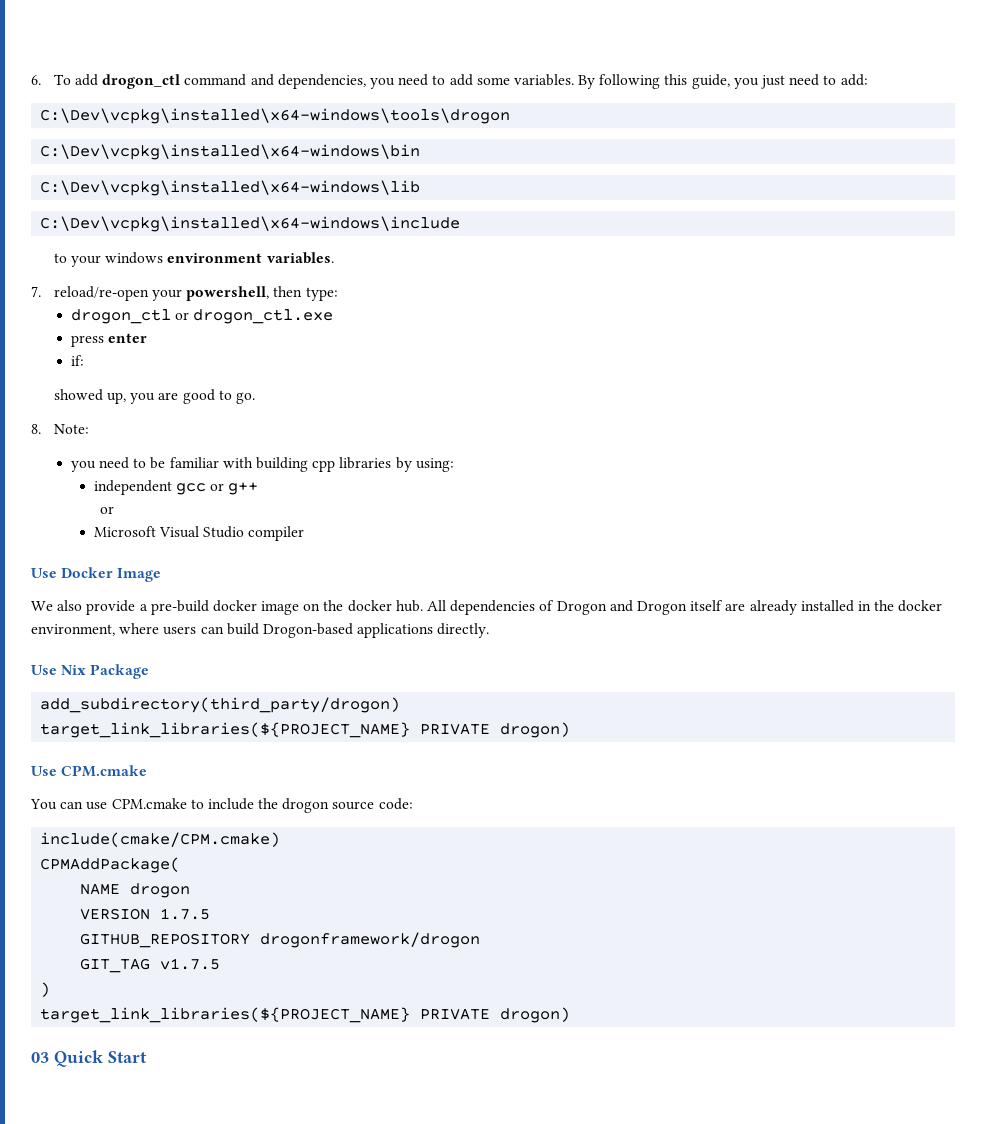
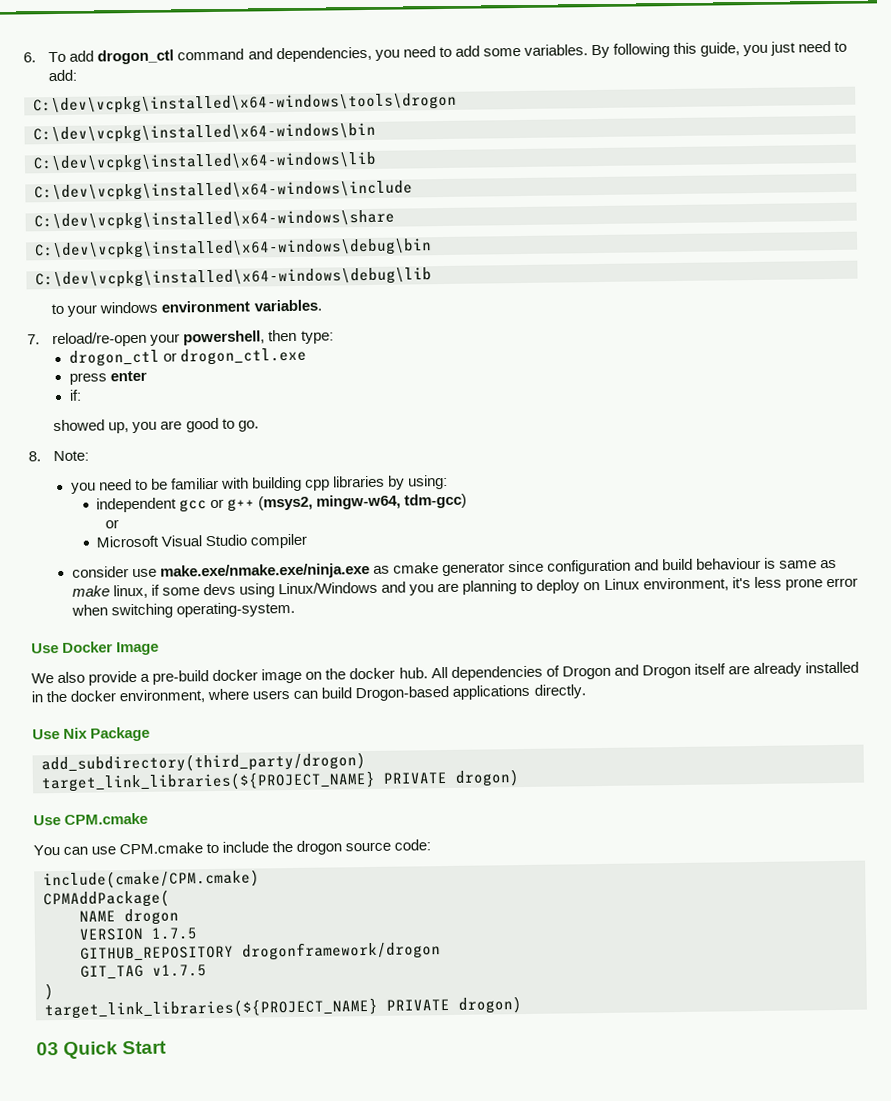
[40,108,511,124] [40,144,421,160] [40,180,421,196] [40,216,461,232] C:\Dev\vcpkg\installed\x64-windows\tools\drogon // C:\Dev\vcpkg\installed\x64-windows\bin // C:\Dev\vcpkg\installed\x64-windows\lib // C:\Dev\vcpkg\installed\x64-windows\include -> [33,92,457,115] [33,122,376,144] [33,151,377,173] [34,180,413,202] [34,209,395,231] [34,238,432,260] [35,267,432,289] C:\dev\vcpkg\installed\x64-windows\tools\drogon // C:\dev\vcpkg\installed\x64-windows\bin // C:\dev\vcpkg\installed\x64-windows\lib // C:\dev\vcpkg\installed\x64-windows\include // C:\dev\vcpkg\installed\x64-windows\share // C:\dev\vcpkg\installed\x64-windows\debug\bin // C:\dev\vcpkg\installed\x64-windows\debug\lib
(259, 488) none -> [258,493,468,511] (msys2, mingw-w64, tdm-gcc)
(305, 533) none -> [71,557,838,580] [71,576,858,599] [70,601,295,619] // consider use make.exe/nmake.exe/ninja.exe as cmake generator since configuration and build behaviour is same as make linux, if some devs using Linux/Windows and you are planning to deploy on Linux environment, it's less prone error when switching operating-system.

